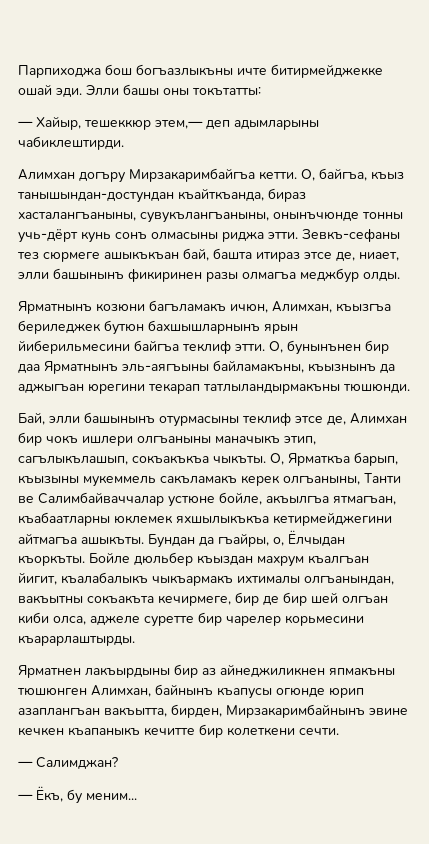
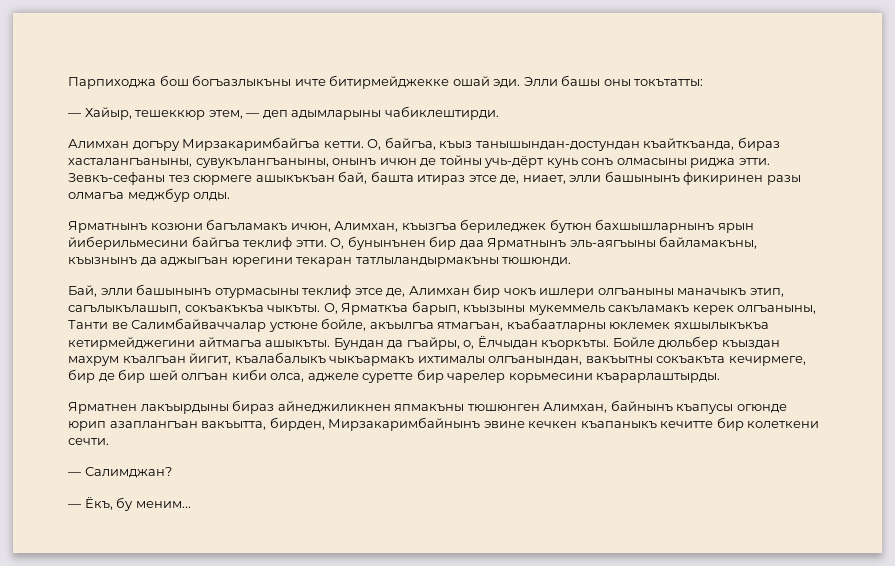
[155,120,203,129] этем,— -> [208,110,260,119] этем, —
[273,212,403,221] онынъчюнде тонны -> [332,155,482,167] онынъ ичюн де тойны
[148,383,200,394] текарап -> [296,257,353,267] текаран
[174,664,216,678] бир аз -> [232,400,275,414] бираз

